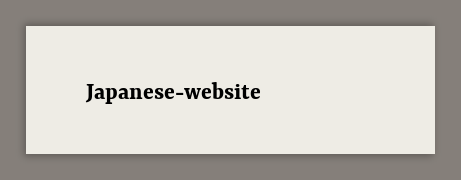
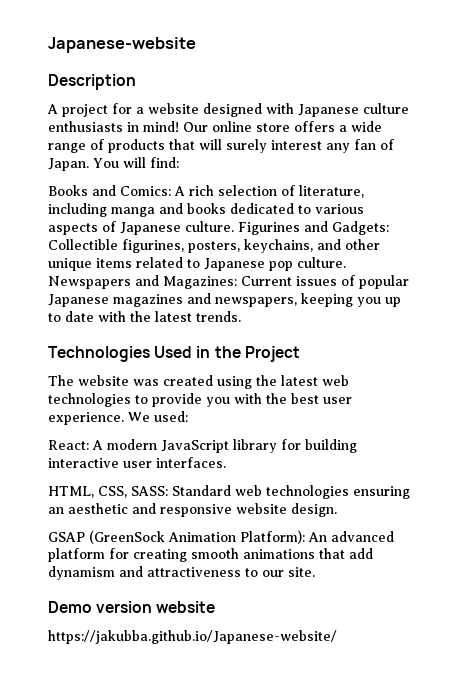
(261, 93) none -> [48,74,136,90] [47,103,409,117] [48,121,382,132] [48,139,394,153] [48,157,179,171] [48,185,364,198] [48,203,364,217] [48,221,389,235] [48,239,380,253] [48,257,346,271] [48,275,409,289] [48,293,401,307] [48,311,241,322] [48,346,300,362] [48,375,349,389] [48,393,352,407] [48,411,188,425] [48,439,357,453] [48,457,226,468] [48,485,410,499] [48,503,337,517] [48,530,394,544] [48,548,373,562] [48,566,315,580] [48,601,216,613] [48,630,337,644] // Description // A project for a website designed with Japanese culture enthusiasts in mind! Our online store offers a wide range of products that will surely interest any fan of Japan. You will find: // Books and Comics: A rich selection of literature, including manga and books dedicated to various aspects of Japanese culture. Figurines and Gadgets: Collectible figurines, posters, keychains, and other unique items related to Japanese pop culture. Newspapers and Magazines: Current issues of popular Japanese magazines and newspapers, keeping you up to date with the latest trends. // Technologies Used in the Project // The website was created using the latest web technologies to provide you with the best user experience. We used: // React: A modern JavaScript library for building interactive user interfaces. // HTML, CSS, SASS: Standard web technologies ensuring an aesthetic and responsive website design. // GSAP (GreenSock Animation Platform): An advanced platform for creating smooth animations that add dynamism and attractiveness to our site. // Demo version website // https://jakubba.github.io/Japanese-website/

